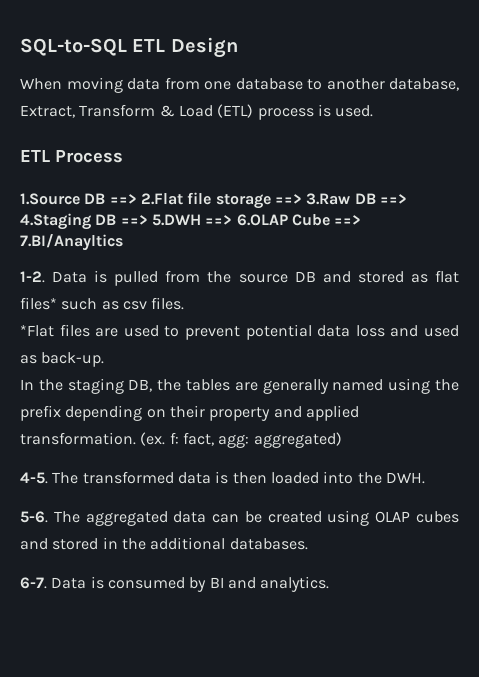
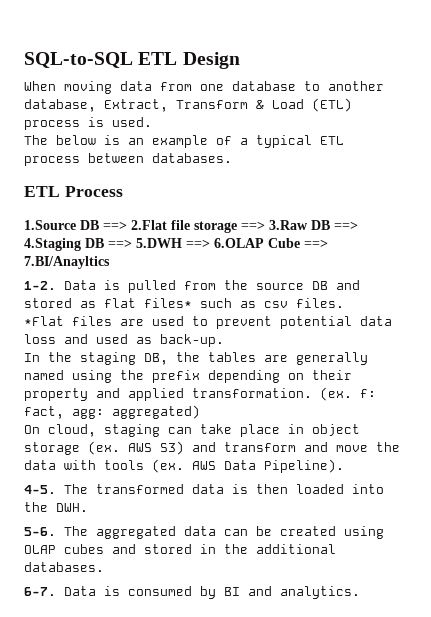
(374, 111) none -> [24,135,344,148] [24,153,232,166] // The below is an example of a typical ETL process between databases.
(342, 440) none -> [24,424,360,437] [24,441,400,455] [24,459,344,473] // On cloud, staging can take place in object storage (ex. AWS S3) and transform and move the data with tools (ex. AWS Data Pipeline).

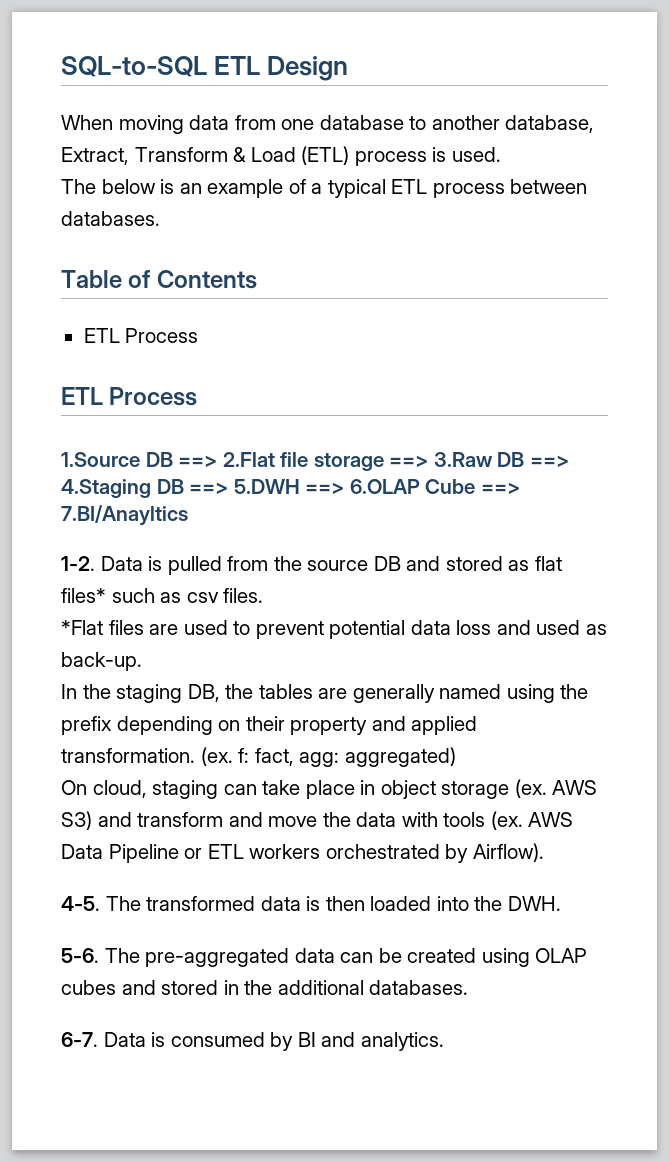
(232, 158) none -> [61,270,257,289] [83,328,199,343] // Table of Contents // ETL Process
[264,459,344,473] Pipeline). -> [108,843,544,863] Pipeline or ETL workers orchestrated by Airflow).
[96,526,176,539] aggregated -> [145,948,290,967] pre-aggregated

